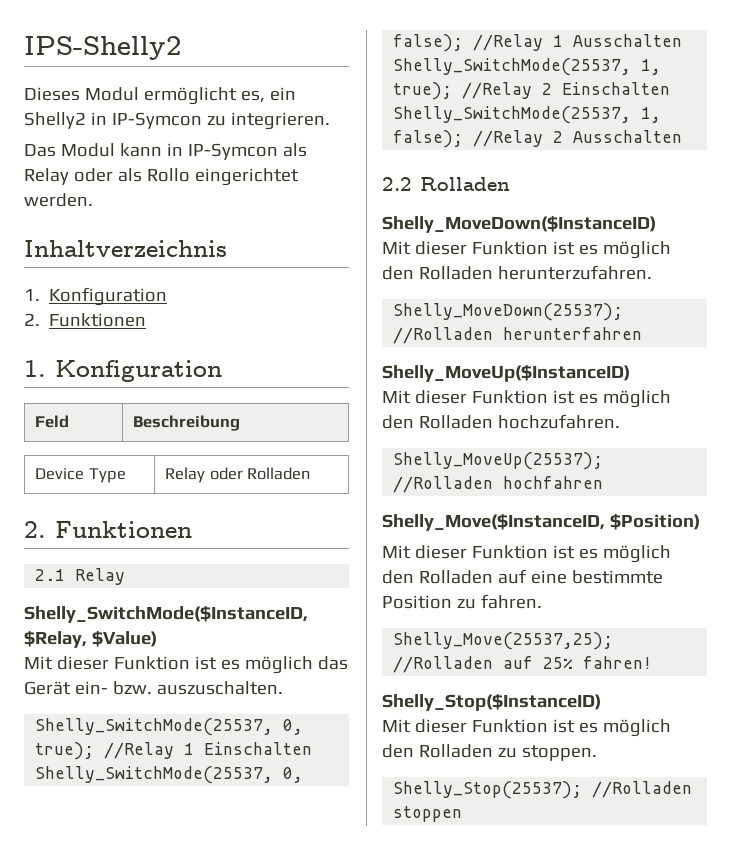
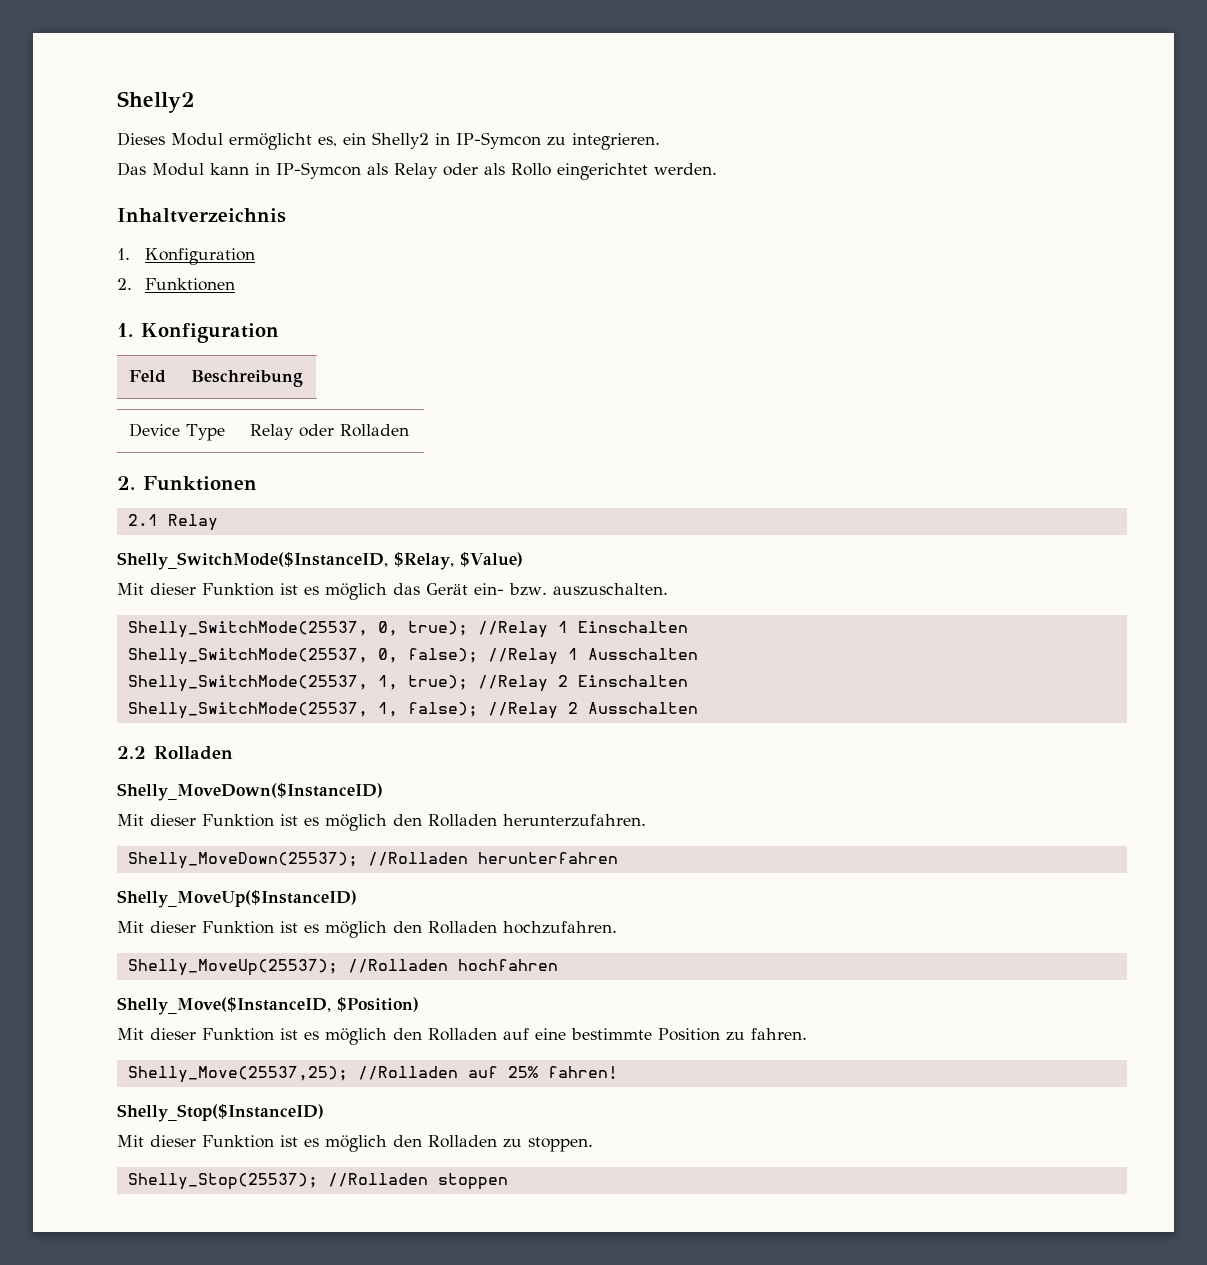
[24,36,182,60] IPS-Shelly2 -> [117,91,194,113] Shelly2

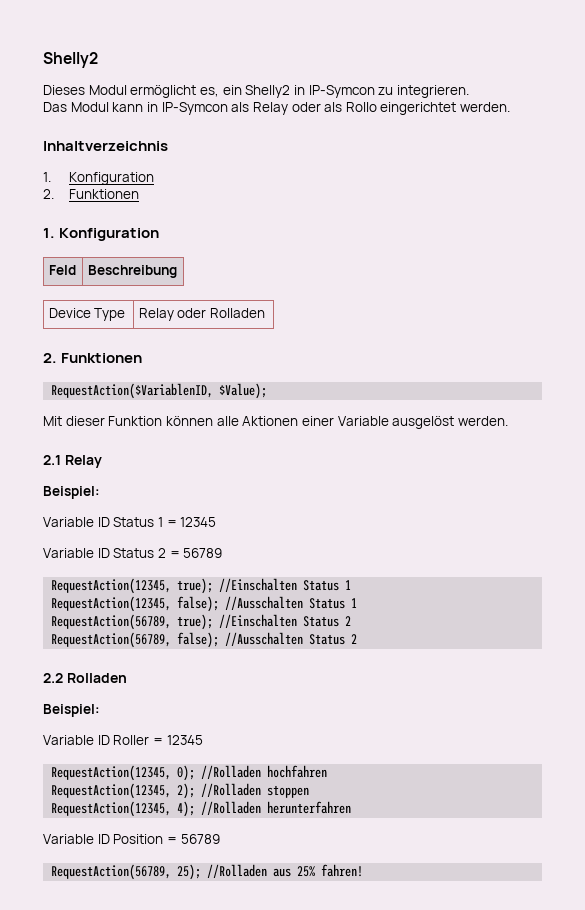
[127,514,218,531] [117,552,523,570] [117,583,668,600] [127,621,688,638] [127,648,698,665] [127,675,688,692] [127,702,698,719] 2.1 Relay // Shelly_SwitchMode($InstanceID, $Relay, $Value) // Mit dieser Funktion ist es möglich das Gerät ein- bzw. auszuschalten. // Shelly_SwitchMode(25537, 0, true); //Relay 1 Einschalten // Shelly_SwitchMode(25537, 0, false); //Relay 1 Ausschalten // Shelly_SwitchMode(25537, 1, true); //Relay 2 Einschalten // Shelly_SwitchMode(25537, 1, false); //Relay 2 Ausschalten -> [51,383,268,399] [43,416,508,429] [43,455,102,468] [43,486,100,499] [43,517,217,527] [43,548,223,558] [51,578,352,594] [51,596,358,612] [51,614,352,630] [51,632,358,648] RequestAction($VariablenID, $Value); // Mit dieser Funktion können alle Aktionen einer Variable ausgelöst werden. // 2.1 Relay // Beispiel: // Variable ID Status 1 = 12345 // Variable ID Status 2 = 56789 // RequestAction(12345, true); //Einschalten Status 1 // RequestAction(12345, false); //Ausschalten Status 1 // RequestAction(56789, true); //Einschalten Status 2 // RequestAction(56789, false); //Ausschalten Status 2
[117,783,383,801] [117,814,646,831] [127,852,618,869] [117,890,357,908] [117,921,617,938] [127,959,558,976] [117,997,419,1015] [117,1028,807,1045] [127,1066,618,1083] [117,1104,324,1122] [117,1135,593,1152] [127,1173,508,1190] Shelly_MoveDown($InstanceID) // Mit dieser Funktion ist es möglich den Rolladen herunterzufahren. // Shelly_MoveDown(25537); //Rolladen herunterfahren // Shelly_MoveUp($InstanceID) // Mit dieser Funktion ist es möglich den Rolladen hochzufahren. // Shelly_MoveUp(25537); //Rolladen hochfahren // Shelly_Move($InstanceID, $Position) // Mit dieser Funktion ist es möglich den Rolladen auf eine bestimmte Position zu fahren. // Shelly_Move(25537,25); //Rolladen auf 25% fahren! // Shelly_Stop($InstanceID) // Mit dieser Funktion ist es möglich den Rolladen zu stoppen. // Shelly_Stop(25537); //Rolladen stoppen -> [43,704,100,717] [43,735,203,745] [51,765,328,781] [51,783,310,799] [51,801,352,817] [43,834,220,844] [51,864,364,880] Beispiel: // Variable ID Roller = 12345 // RequestAction(12345, 0); //Rolladen hochfahren // RequestAction(12345, 2); //Rolladen stoppen // RequestAction(12345, 4); //Rolladen herunterfahren // Variable ID Position = 56789 // RequestAction(56789, 25); //Rolladen aus 25% fahren!

